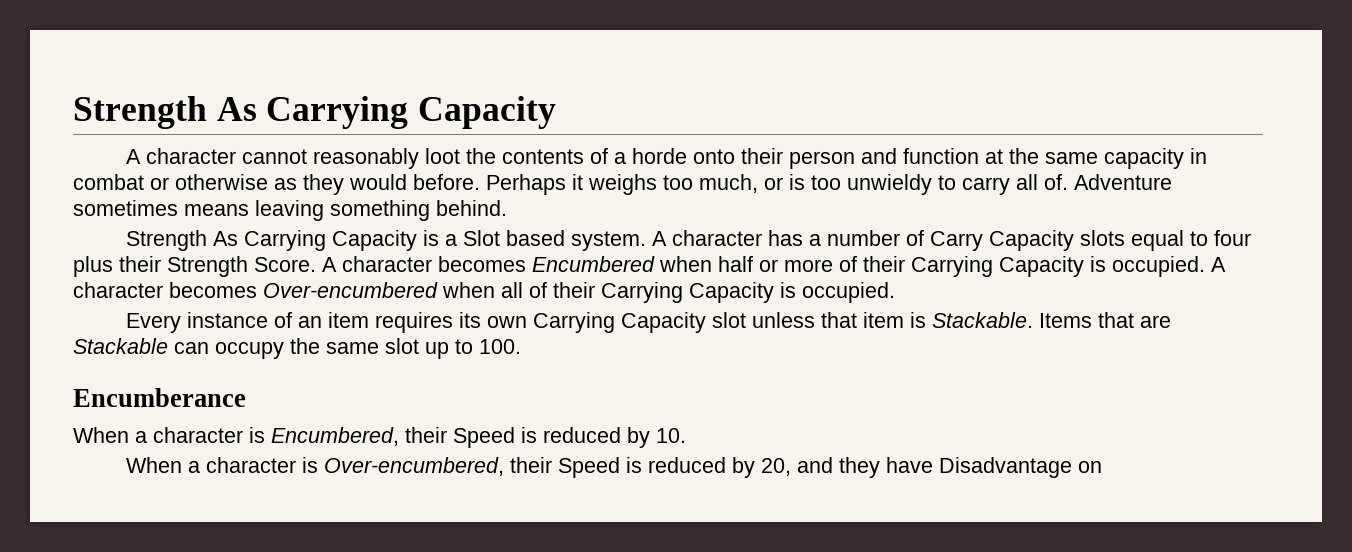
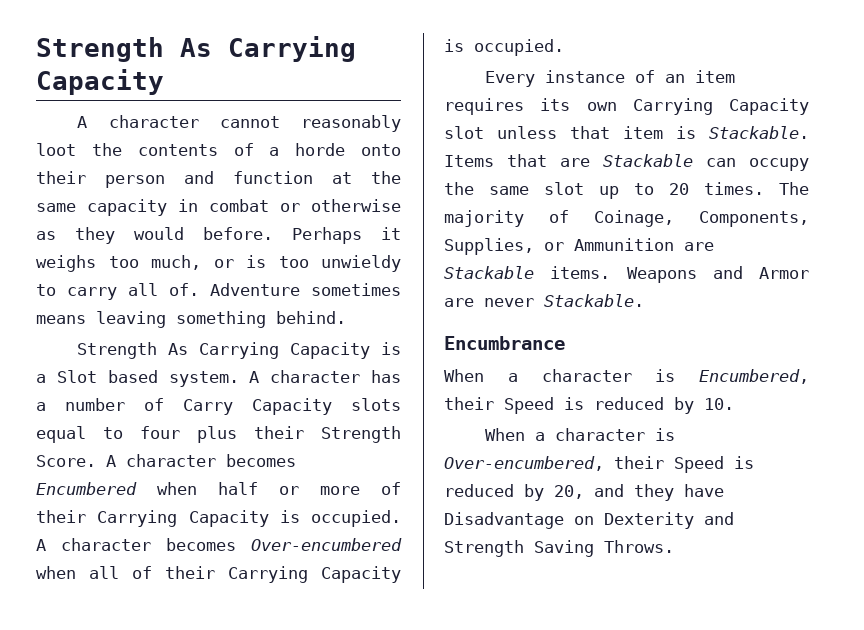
[479,339,521,354] [73,388,246,407] 100. // Encumberance -> [669,182,809,195] [444,210,809,227] [444,238,714,255] [444,266,809,283] [444,294,644,307] [444,336,565,350] 20 times. The majority of Coinage, Components, Supplies, or Ammunition are Stackable items. Weapons and Armor are never Stackable. // Encumbrance
(1102, 467) none -> [604,512,734,529] [444,540,674,557] Dexterity and Strength Saving Throws.

